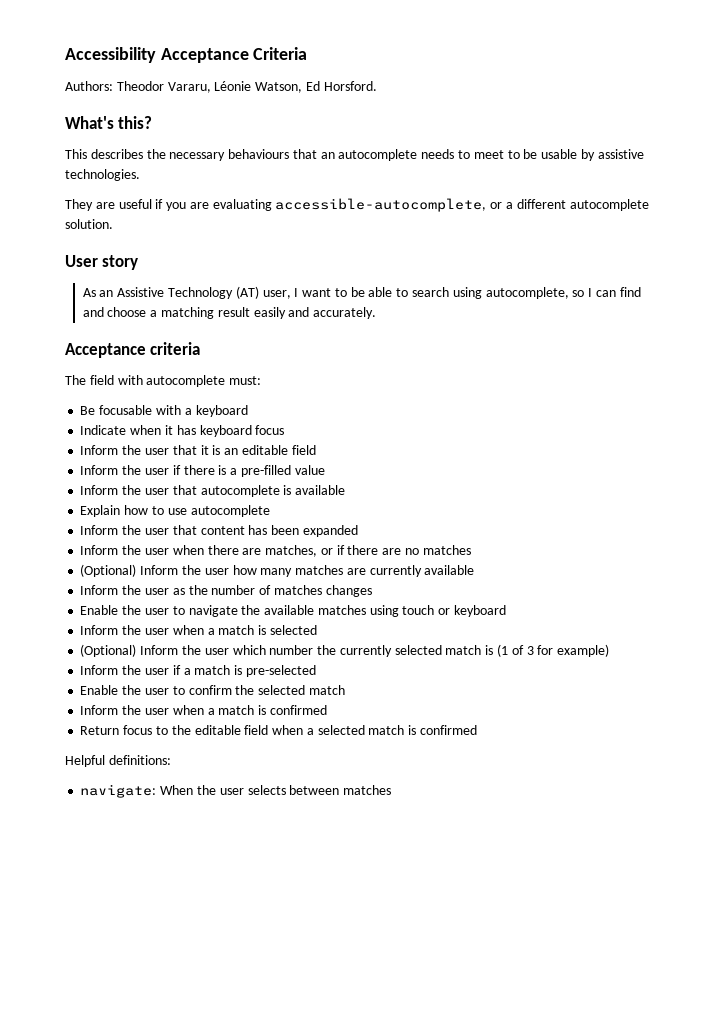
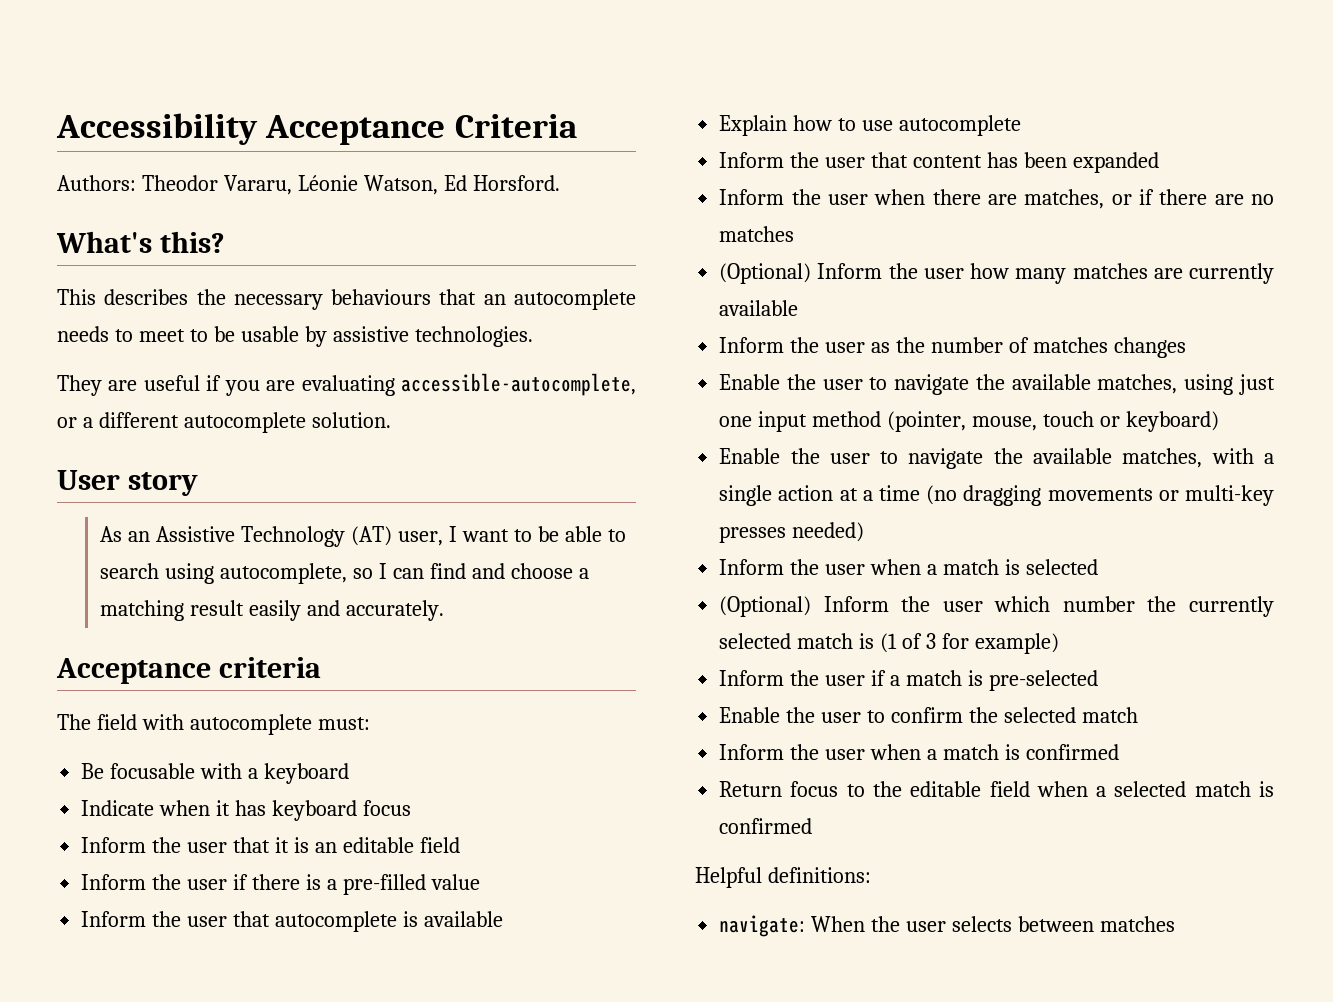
[317,605,506,617] matches using touch or keyboard -> [1097,374,1275,395] [719,411,1219,432] [719,448,1274,469] [719,485,1274,506] [719,522,865,543] matches, using just one input method (pointer, mouse, touch or keyboard) // Enable the user to navigate the available matches, with a single action at a time (no dragging movements or multi-key presses needed)

